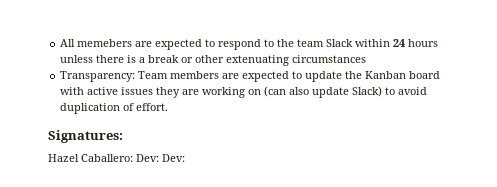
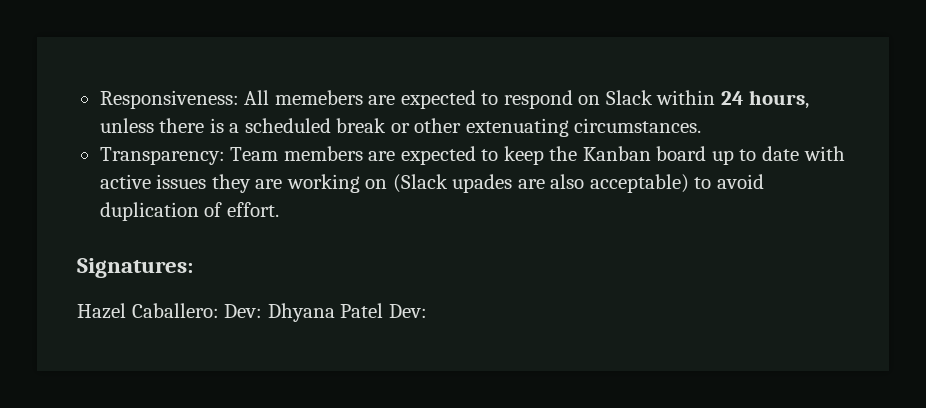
(60, 43) none -> [99,90,239,109] Responsiveness:
[264,39,325,47] to the team -> [578,95,601,105] on
[408,39,439,47] hours -> [749,90,810,109] hours,
(146, 60) none -> [244,118,331,133] scheduled
[292,55,367,63] circumstances -> [574,118,702,133] circumstances.
[305,71,343,82] update -> [503,146,544,165] keep
(441, 75) none -> [711,146,799,165] up to date
[264,86,383,98] (can also update Slack) -> [392,174,689,193] (Slack upades are also acceptable)
(159, 158) none -> [267,303,384,322] Dhyana Patel

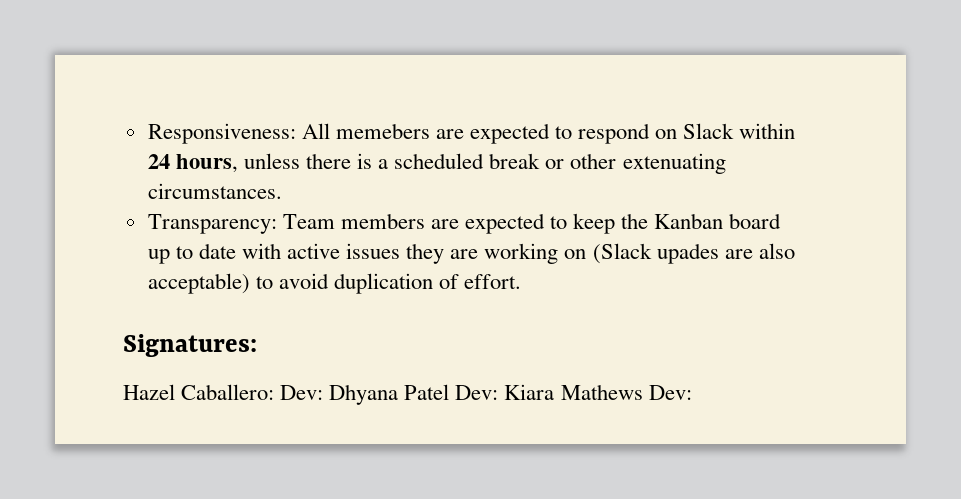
(427, 311) none -> [504,384,692,400] Kiara Mathews Dev:

